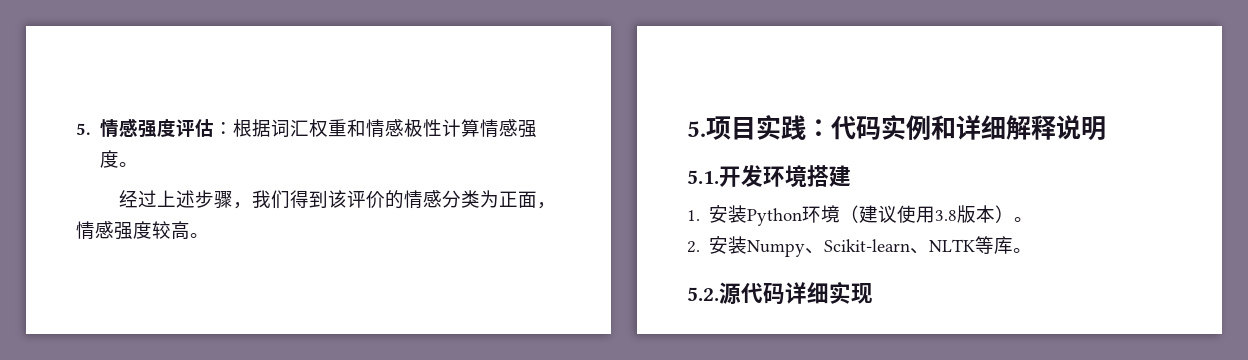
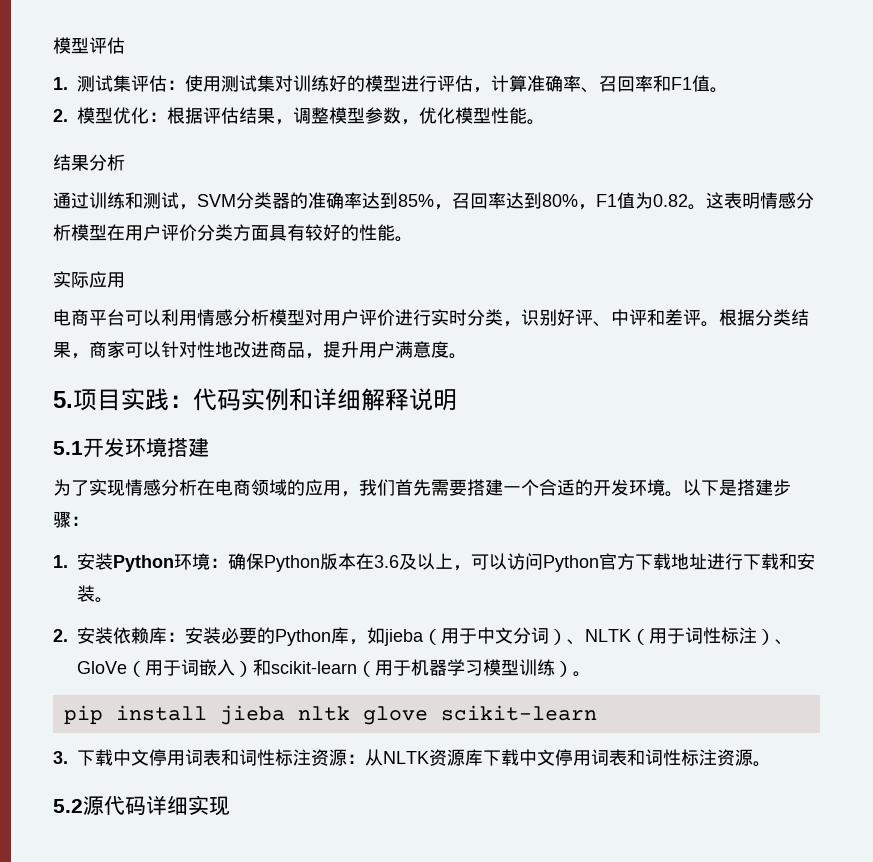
[76,118,538,138] [100,150,139,168] [118,190,556,209] [76,221,190,240] 5.情感强度评估：根据词汇权重和情感极性计算情感强度。 // 经过上述步骤，我们得到该评价的情感分类为正面，情感强度较高 -> [53,37,125,54] [53,75,729,93] [53,107,546,125] [53,154,125,171] [53,192,814,210] [53,224,413,242] [53,271,125,288] [53,309,809,327] [53,341,449,359] 模型评估 // 1.测试集评估：使用测试集对训练好的模型进行评估，计算准确率、召回率和F1值。 // 2.模型优化：根据评估结果，调整模型参数，优化模型性能。 // 结果分析 // 通过训练和测试，SVM分类器的准确率达到85%，召回率达到80%，F1值为0.82。这表明情感分析模型在用户评价分类方面具有较好的性能。 // 实际应用 // 电商平台可以利用情感分析模型对用户评价进行实时分类，识别好评、中评和差评。根据分类结果，商家可以针对性地改进商品，提升用户满意度
[687,170,719,184] 5.1. -> [53,441,83,455] 5.1
[687,205,1034,226] [687,236,1033,257] [687,287,719,301] 1.安装Python环境（建议使用3.8版本）。 // 2.安装Numpy、Scikit-learn、NLTK等库。 // 5.2. -> [53,479,791,497] [53,511,89,528] [53,553,816,572] [77,585,114,603] [53,627,794,646] [77,659,592,677] [63,705,597,725] [53,749,772,767] [53,799,83,813] 为了实现情感分析在电商领域的应用，我们首先需要搭建一个合适的开发环境。以下是搭建步骤： // 1.安装Python环境：确保Python版本在3.6及以上，可以访问Python官方下载地址进行下载和安装。 // 2.安装依赖库：安装必要的Python库，如jieba（用于中文分词）、NLTK（用于词性标注）、GloVe（用于词嵌入）和scikit-learn（用于机器学习模型训练）。 // pip install jieba nltk glove scikit-learn // 3.下载中文停用词表和词性标注资源：从NLTK资源库下载中文停用词表和词性标注资源。 // 5.2

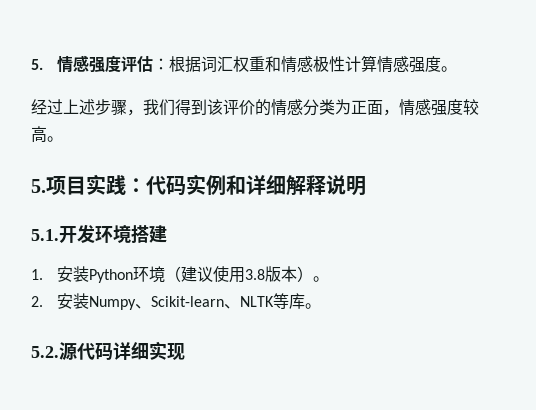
[53,37,125,54] [53,75,729,93] [53,107,546,125] [53,154,125,171] [53,192,814,210] [53,224,413,242] [53,271,125,288] [53,309,809,327] [53,341,449,359] 模型评估 // 1.测试集评估：使用测试集对训练好的模型进行评估，计算准确率、召回率和F1值。 // 2.模型优化：根据评估结果，调整模型参数，优化模型性能。 // 结果分析 // 通过训练和测试，SVM分类器的准确率达到85%，召回率达到80%，F1值为0.82。这表明情感分析模型在用户评价分类方面具有较好的性能。 // 实际应用 // 电商平台可以利用情感分析模型对用户评价进行实时分类，识别好评、中评和差评。根据分类结果，商家可以针对性地改进商品，提升用户满意度 -> [31,55,458,73] [31,99,479,116] [31,126,47,143] 5.情感强度评估：根据词汇权重和情感极性计算情感强度。 // 经过上述步骤，我们得到该评价的情感分类为正面，情感强度较高
[53,441,83,455] 5.1 -> [31,229,59,241] 5.1.
[53,479,791,497] [53,511,89,528] [53,553,816,572] [77,585,114,603] [53,627,794,646] [77,659,592,677] [63,705,597,725] [53,749,772,767] [53,799,83,813] 为了实现情感分析在电商领域的应用，我们首先需要搭建一个合适的开发环境。以下是搭建步骤： // 1.安装Python环境：确保Python版本在3.6及以上，可以访问Python官方下载地址进行下载和安装。 // 2.安装依赖库：安装必要的Python库，如jieba（用于中文分词）、NLTK（用于词性标注）、GloVe（用于词嵌入）和scikit-learn（用于机器学习模型训练）。 // pip install jieba nltk glove scikit-learn // 3.下载中文停用词表和词性标注资源：从NLTK资源库下载中文停用词表和词性标注资源。 // 5.2 -> [31,266,330,283] [31,293,322,310] [31,346,59,358] 1.安装Python环境（建议使用3.8版本）。 // 2.安装Numpy、Scikit-learn、NLTK等库。 // 5.2.

